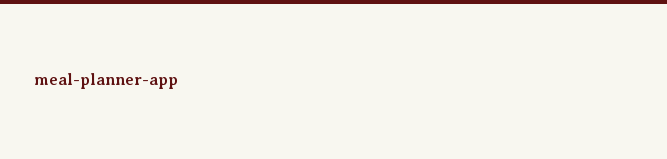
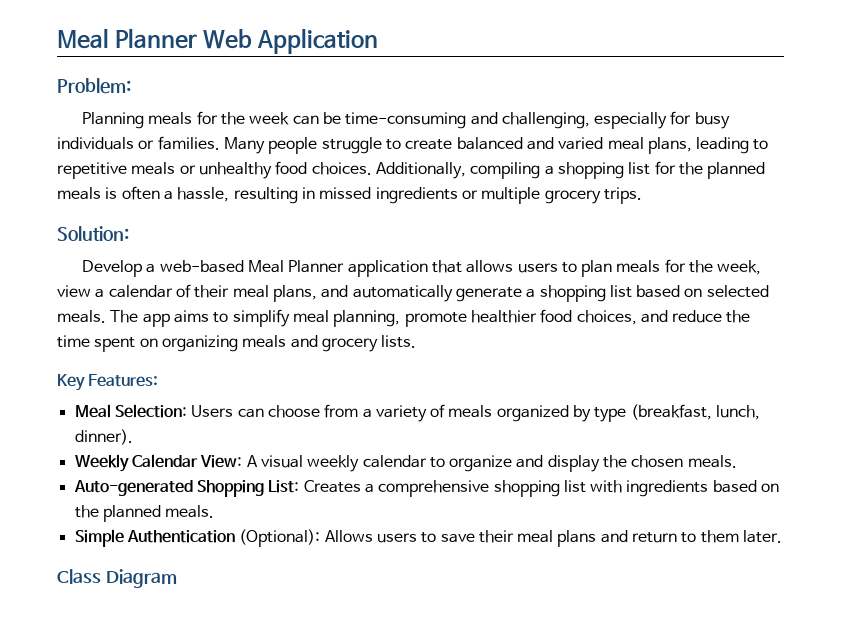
[34,73,178,89] meal-planner-app -> [57,28,379,54] [57,78,131,94] [81,111,730,129] [57,136,769,154] [57,161,766,179] [57,186,642,204] [57,226,129,241] [81,259,762,277] [57,284,769,302] [57,309,751,327] [57,335,417,352] [57,374,159,391] [74,404,761,422] [74,429,133,445] [74,454,737,472] [73,480,780,497] [74,505,215,522] [74,529,783,547] [57,569,177,588] Meal Planner Web Application // Problem: // Planning meals for the week can be time-consuming and challenging, especially for busy individuals or families. Many people struggle to create balanced and varied meal plans, leading to repetitive meals or unhealthy food choices. Additionally, compiling a shopping list for the planned meals is often a hassle, resulting in missed ingredients or multiple grocery trips. // Solution: // Develop a web-based Meal Planner application that allows users to plan meals for the week, view a calendar of their meal plans, and automatically generate a shopping list based on selected meals. The app aims to simplify meal planning, promote healthier food choices, and reduce the time spent on organizing meals and grocery lists. // Key Features: // Meal Selection: Users can choose from a variety of meals organized by type (breakfast, lunch, dinner). // Weekly Calendar View: A visual weekly calendar to organize and display the chosen meals. // Auto-generated Shopping List: Creates a comprehensive shopping list with ingredients based on the planned meals. // Simple Authentication (Optional): Allows users to save their meal plans and return to them later. // Class Diagram

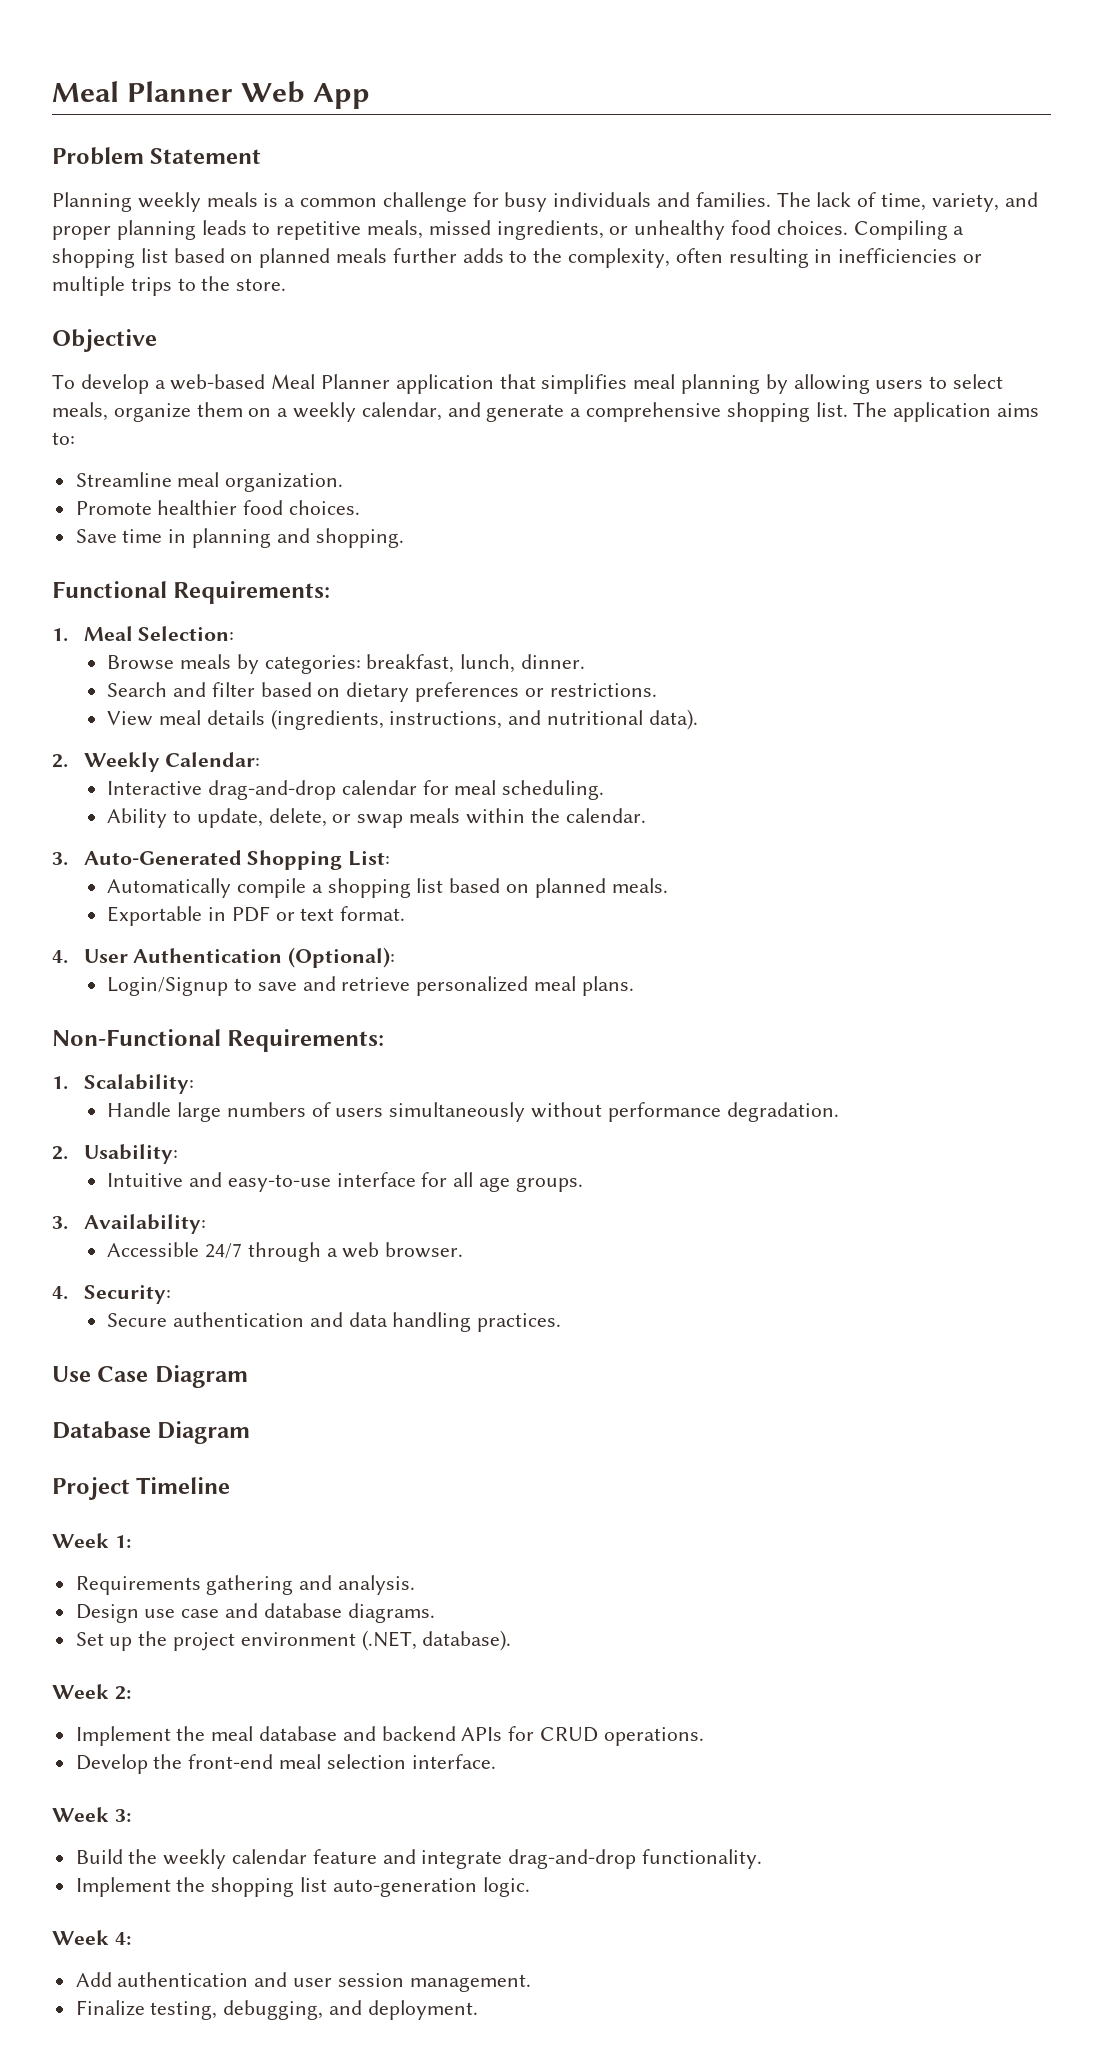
[257,28,379,54] [57,78,131,94] [81,111,730,129] [57,136,769,154] [57,162,176,179] Application // Problem: // Planning meals for the week can be time-consuming and challenging, especially for busy individuals or families. Many people struggle to create balanced and varied meal plans, leading to repetitive meals -> [313,83,371,109] [52,147,262,165] [52,192,1038,212] [52,220,604,240] App // Problem Statement // Planning weekly meals is a common challenge for busy individuals and families. The lack of time, variety, and proper planning leads to repetitive meals, missed ingredients,
[375,161,766,179] [57,186,642,204] [57,226,129,241] [81,260,142,277] Additionally, compiling a shopping list for the planned meals is often a hassle, resulting in missed ingredients or multiple grocery trips. // Solution: // Develop -> [853,220,965,240] [52,248,983,268] [52,276,287,296] [52,329,157,352] [52,374,149,394] Compiling a shopping list based on planned meals further adds to the complexity, often resulting in inefficiencies or multiple trips to the store. // Objective // To develop
[466,259,762,277] [57,284,769,302] [57,309,751,327] [57,335,417,352] [57,374,159,391] [74,404,761,422] [74,429,133,445] [74,454,737,472] [73,480,780,497] [74,505,215,522] [74,529,783,547] [57,569,177,588] allows users to plan meals for the week, view a calendar of their meal plans, and automatically generate a shopping list based on selected meals. The app aims to simplify meal planning, promote healthier food choices, and reduce the time spent on organizing meals and grocery lists. // Key Features: // Meal Selection: Users can choose from a variety of meals organized by type (breakfast, lunch, dinner). // Weekly Calendar View: A visual weekly calendar to organize and display the chosen meals. // Auto-generated Shopping List: Creates a comprehensive shopping list with ingredients based on the planned meals. // Simple Authentication (Optional): Allows users to save their meal plans and return to them later. // Class Diagram -> [541,374,1004,394] [52,402,1040,422] [52,432,75,445] [75,472,344,492] [75,500,361,515] [75,528,404,548] [52,581,331,604] [52,626,235,642] [107,654,586,674] [107,682,657,702] [107,709,698,730] [52,752,261,772] [107,780,605,800] [107,808,646,828] [52,850,391,870] [107,878,668,898] [107,906,406,926] [52,947,396,968] [107,976,634,996] [52,1029,385,1052] [52,1074,194,1094] [107,1102,839,1122] [52,1144,178,1164] [107,1172,583,1192] [52,1214,206,1234] [107,1242,464,1262] [52,1285,171,1304] [107,1312,562,1332] [52,1365,248,1388] [52,1421,251,1444] [52,1477,231,1500] [52,1533,131,1548] [75,1575,416,1595] [75,1603,435,1623] [75,1630,512,1651] [52,1684,131,1700] [75,1726,704,1746] [75,1754,496,1774] [52,1807,131,1822] [75,1849,763,1869] [75,1877,530,1897] [52,1930,131,1945] [75,1972,531,1992] [75,2000,478,2020] simplifies meal planning by allowing users to select meals, organize them on a weekly calendar, and generate a comprehensive shopping list. The application aims to: // Streamline meal organization. // Promote healthier food choices. // Save time in planning and shopping. // Functional Requirements: // 1. Meal Selection: // Browse meals by categories: breakfast, lunch, dinner. // Search and filter based on dietary preferences or restrictions. // View meal details (ingredients, instructions, and nutritional data). // 2. Weekly Calendar: // Interactive drag-and-drop calendar for meal scheduling. // Ability to update, delete, or swap meals within the calendar. // 3. Auto-Generated Shopping List: // Automatically compile a shopping list based on planned meals. // Exportable in PDF or text format. // 4. User Authentication (Optional): // Login/Signup to save and retrieve personalized meal plans. // Non-Functional Requirements: // 1. Scalability: // Handle large numbers of users simultaneously without performance degradation. // 2. Usability: // Intuitive and easy-to-use interface for all age groups. // 3. Availability: // Accessible 24/7 through a web browser. // 4. Security: // Secure authentication and data handling practices. // Use Case Diagram // Database Diagram // Project Timeline // Week 1: // Requirements gathering and analysis. // Design use case and database diagrams. // Set up the project environment (.NET, database). // Week 2: // Implement the meal database and backend APIs for CRUD operations. // Develop the front-end meal selection interface. // Week 3: // Build the weekly calendar feature and integrate drag-and-drop functionality. // Implement the shopping list auto-generation logic. // Week 4: // Add authentication and user session management. // Finalize testing, debugging, and deployment.

